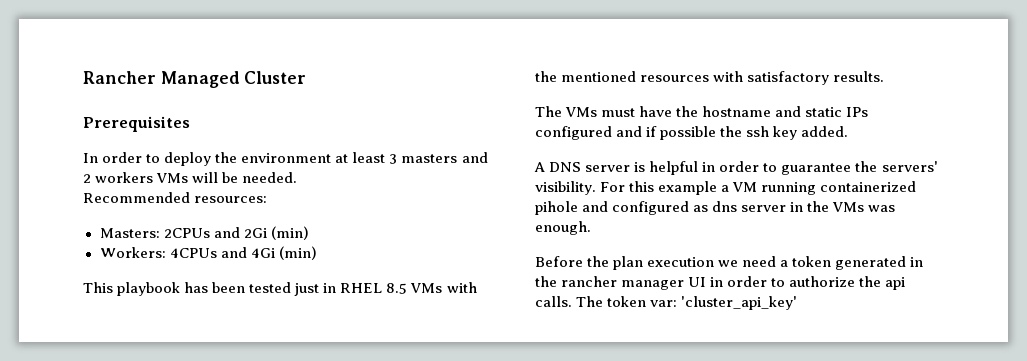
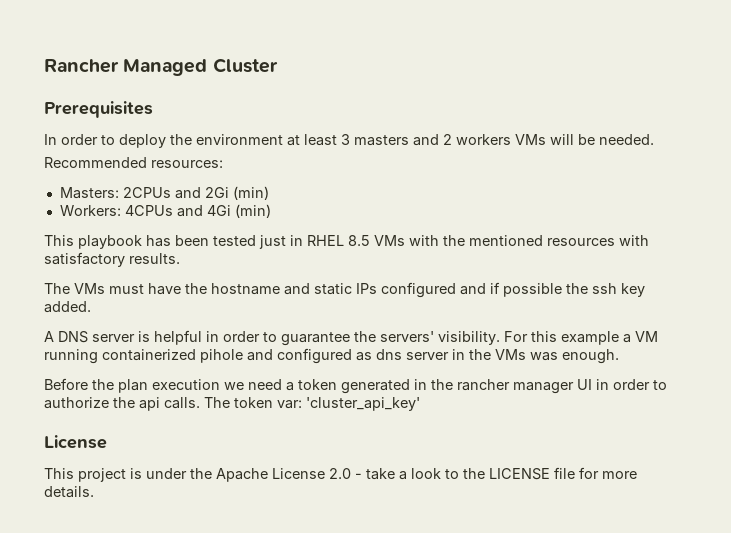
(798, 303) none -> [44,435,107,449] [44,467,637,482] [44,486,94,498] // License // This project is under the Apache License 2.0 - take a look to the LICENSE file for more details.

